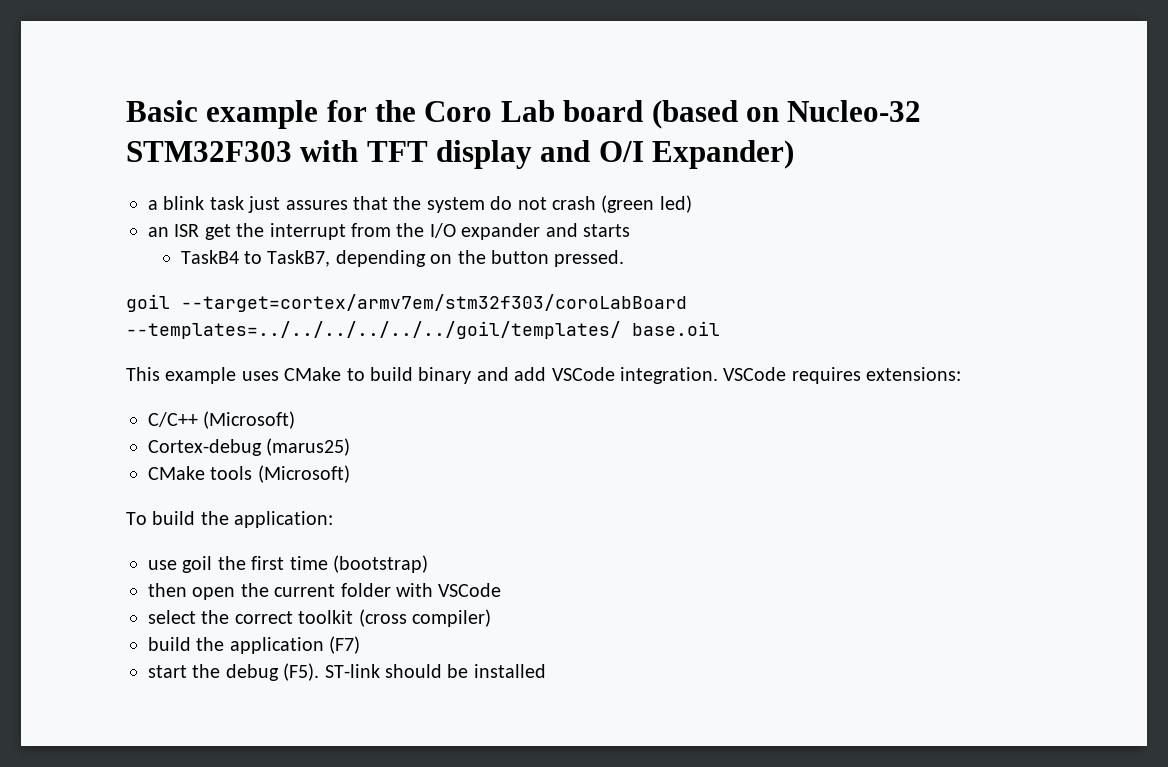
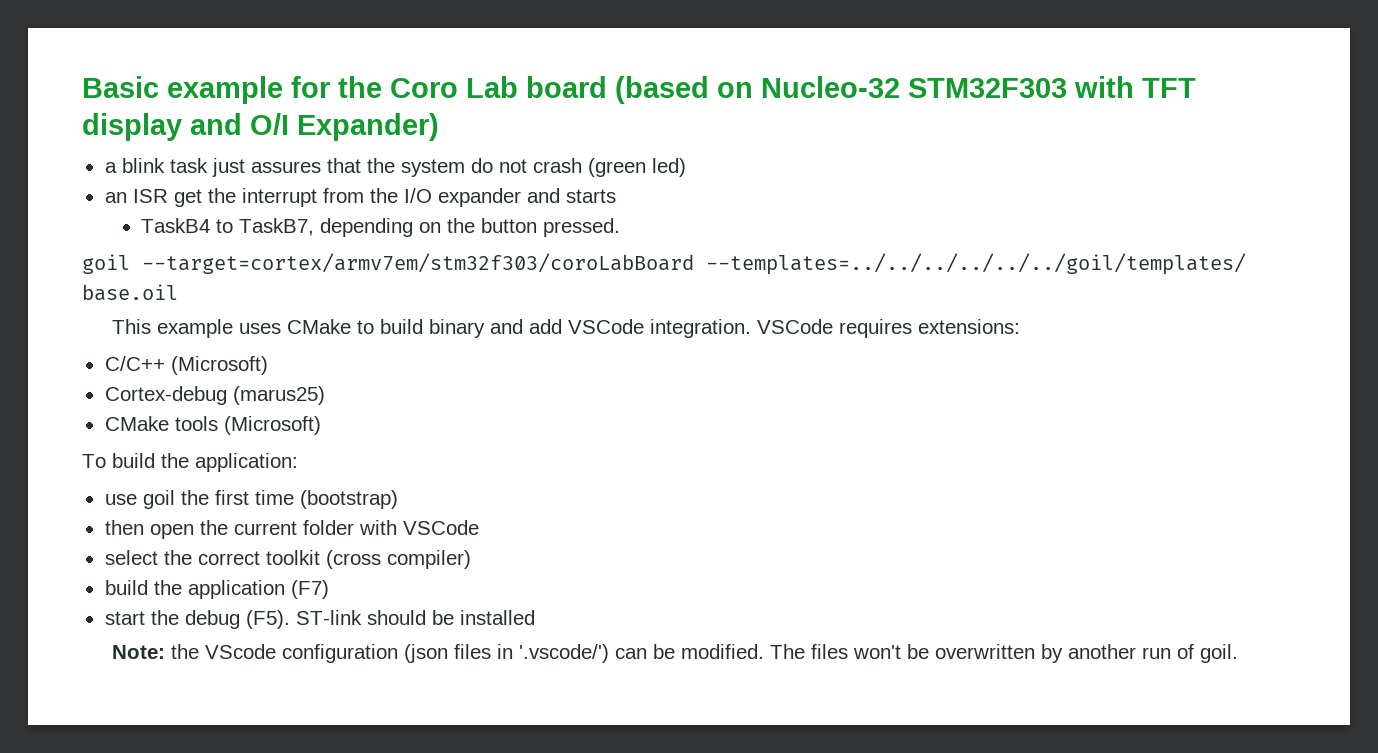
(546, 671) none -> [111,644,1238,663] // Note: the VScode configuration (json files in '.vscode/') can be modified. The files won't be overwritten by another run of goil.

